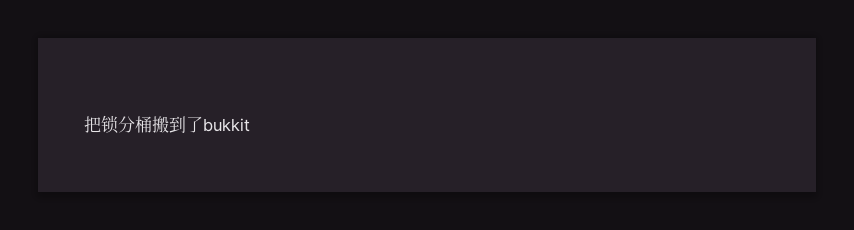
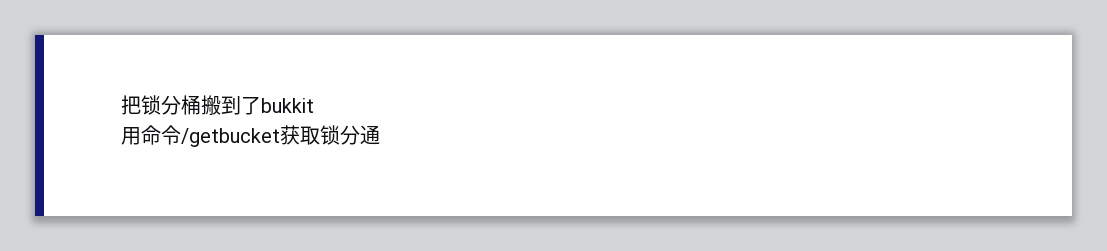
(250, 125) none -> [121,125,380,147] // 用命令/getbucket获取锁分通

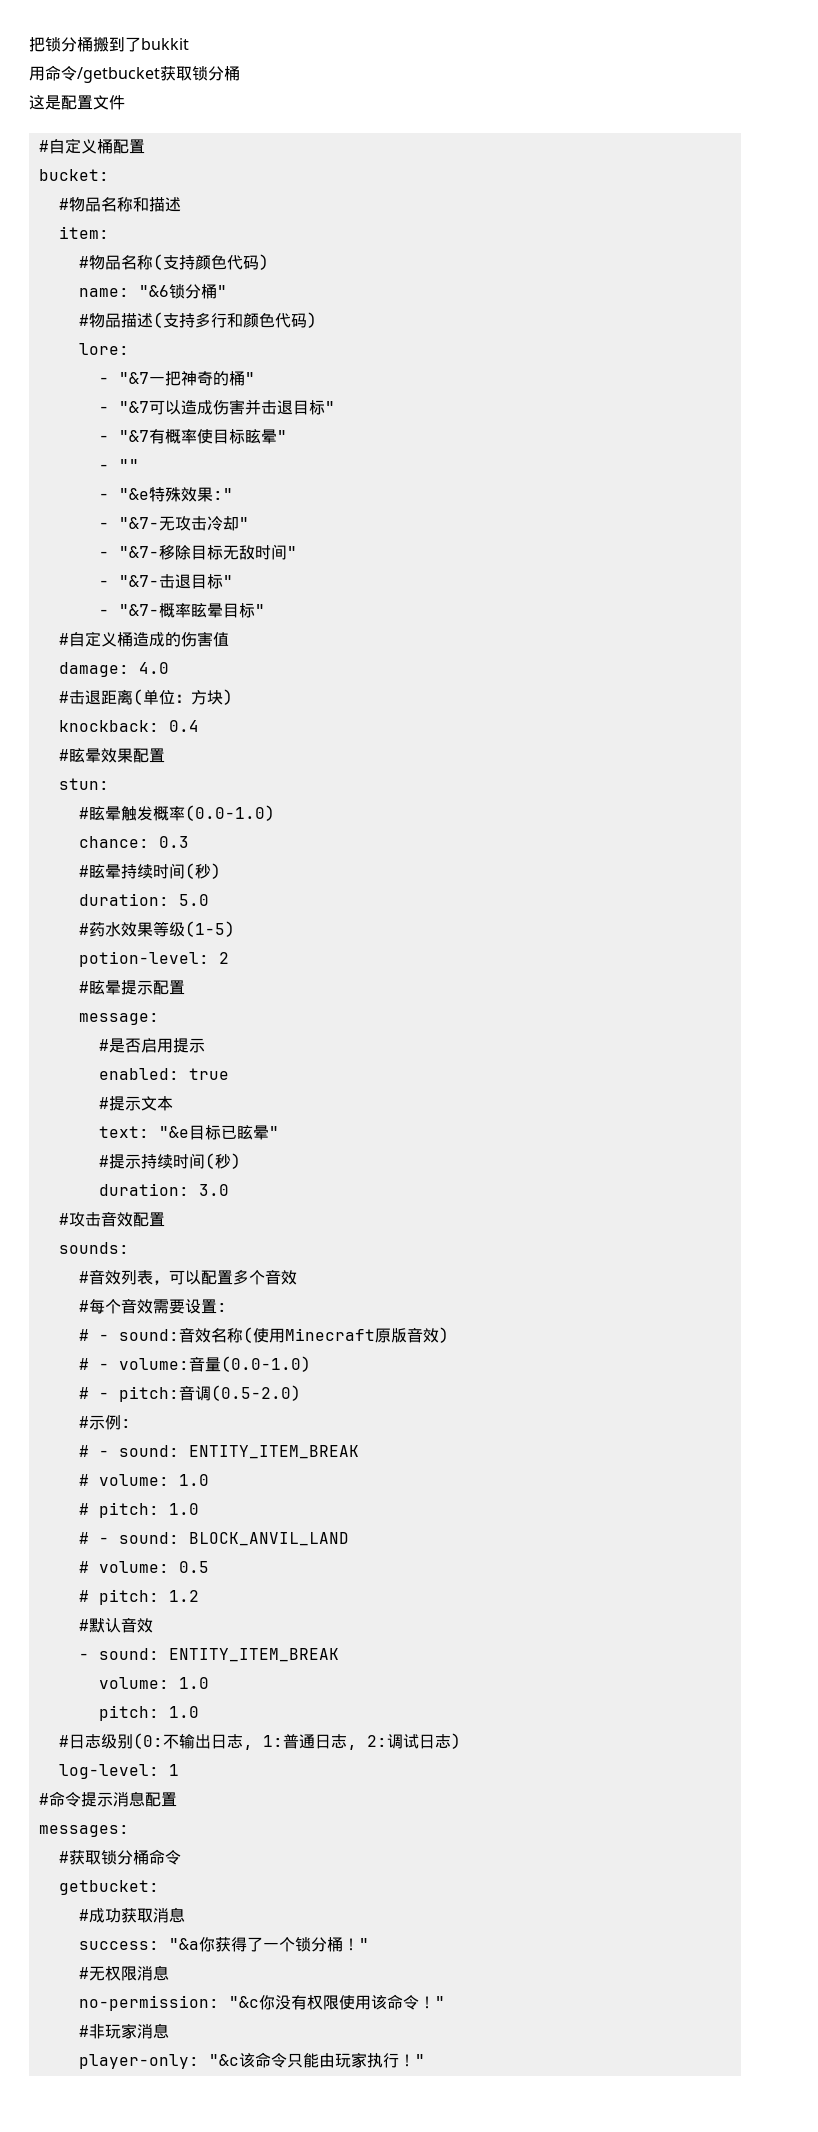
[360,125,380,145] 通 -> [224,66,240,81] [29,95,125,110] [38,138,145,154] [38,169,109,181] [58,197,181,212] [58,226,109,239] [78,254,269,270] [78,284,227,299] [78,312,317,328] [78,343,129,355] [98,370,255,386] [98,399,335,415] [98,429,287,444] [98,459,139,471] [98,487,233,502] [98,516,249,531] [98,544,297,560] [98,574,233,589] [98,603,265,618] [58,631,229,647] [58,662,169,677] [58,689,233,705] [58,720,199,732] [58,748,165,763] [58,778,109,790] [78,805,275,821] [78,836,189,848] [78,863,221,879] [78,893,209,906] [78,921,235,937] [78,951,229,967] [78,980,185,995] [78,1013,159,1025] [98,1038,205,1053] [98,1068,229,1080] [98,1096,173,1111] [98,1125,279,1140] [98,1153,241,1169] [98,1183,229,1196] [58,1211,165,1227] [58,1242,129,1254] [78,1269,297,1285] [78,1298,227,1314] [78,1327,449,1343] [78,1356,311,1372] [78,1385,301,1402] [78,1415,131,1430] [78,1445,359,1459] [78,1474,209,1486] [78,1502,199,1518] [78,1532,349,1546] [78,1561,209,1573] [78,1589,199,1605] [78,1617,153,1633] [78,1648,339,1662] [98,1677,209,1689] [98,1705,199,1721] [58,1733,461,1750] [58,1764,179,1779] [38,1791,177,1807] [38,1825,129,1837] [58,1849,181,1865] [58,1880,159,1895] [78,1907,185,1923] [78,1937,369,1952] [78,1965,169,1981] [78,1994,445,2011] [78,2023,169,2039] [78,2052,425,2069] 桶 // 这是配置文件 // #自定义桶配置 // bucket: // #物品名称和描述 // item: // #物品名称(支持颜色代码) // name: "&6锁分桶" // #物品描述(支持多行和颜色代码) // lore: // - "&7一把神奇的桶" // - "&7可以造成伤害并击退目标" // - "&7有概率使目标眩晕" // - "" // - "&e特殊效果:" // - "&7-无攻击冷却" // - "&7-移除目标无敌时间" // - "&7-击退目标" // - "&7-概率眩晕目标" // #自定义桶造成的伤害值 // damage: 4.0 // #击退距离(单位：方块) // knockback: 0.4 // #眩晕效果配置 // stun: // #眩晕触发概率(0.0-1.0) // chance: 0.3 // #眩晕持续时间(秒) // duration: 5.0 // #药水效果等级(1-5) // potion-level: 2 // #眩晕提示配置 // message: // #是否启用提示 // enabled: true // #提示文本 // text: "&e目标已眩晕" // #提示持续时间(秒) // duration: 3.0 // #攻击音效配置 // sounds: // #音效列表，可以配置多个音效 // #每个音效需要设置: // # - sound:音效名称(使用Minecraft原版音效) // # - volume:音量(0.0-1.0) // # - pitch:音调(0.5-2.0) // #示例: // # - sound: ENTITY_ITEM_BREAK // # volume: 1.0 // # pitch: 1.0 // # - sound: BLOCK_ANVIL_LAND // # volume: 0.5 // # pitch: 1.2 // #默认音效 // - sound: ENTITY_ITEM_BREAK // volume: 1.0 // pitch: 1.0 // #日志级别(0:不输出日志, 1:普通日志, 2:调试日志) // log-level: 1 // #命令提示消息配置 // messages: // #获取锁分桶命令 // getbucket: // #成功获取消息 // success: "&a你获得了一个锁分桶！" // #无权限消息 // no-permission: "&c你没有权限使用该命令！" // #非玩家消息 // player-only: "&c该命令只能由玩家执行！"

